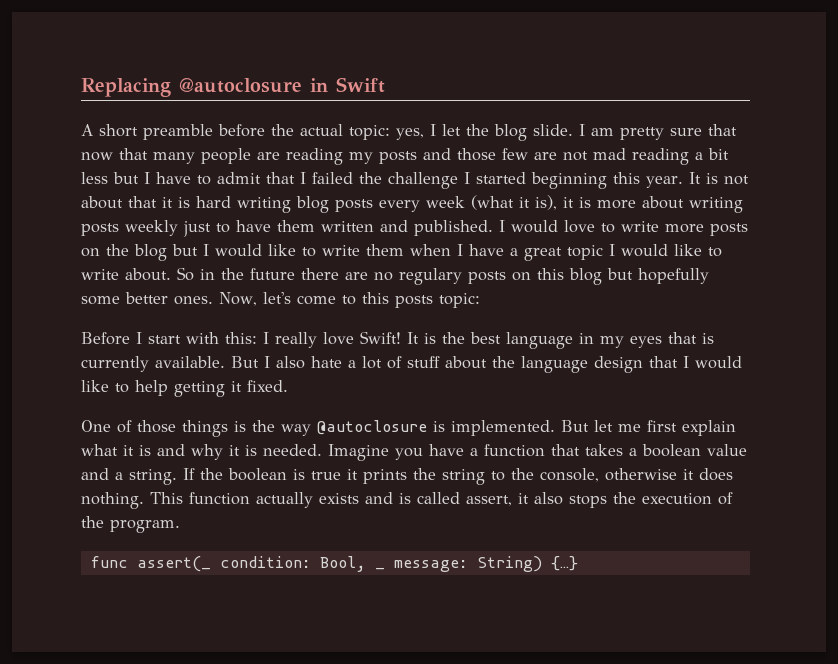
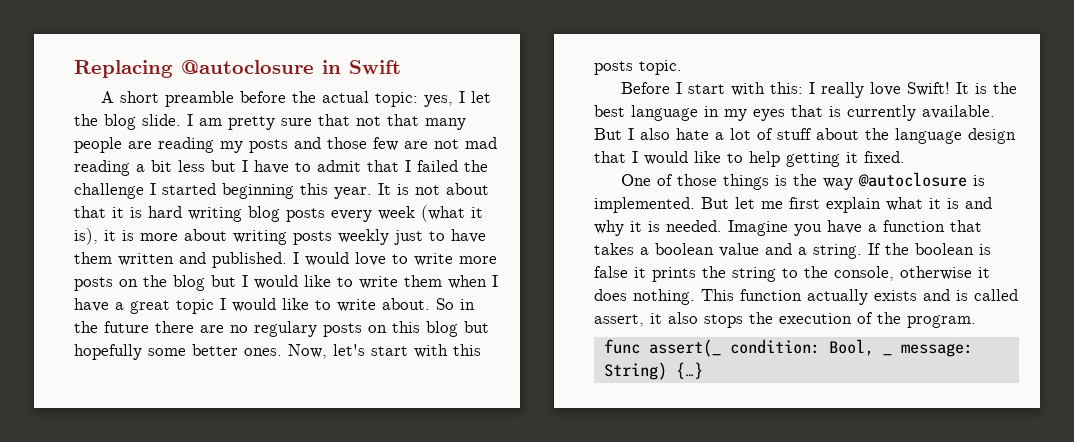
[81,152,113,161] now -> [356,116,381,126] not
[296,295,356,305] come to -> [371,344,448,358] start with
[438,293,480,308] topic: -> [639,60,682,75] topic.
[311,471,341,480] true -> [594,266,628,278] false

